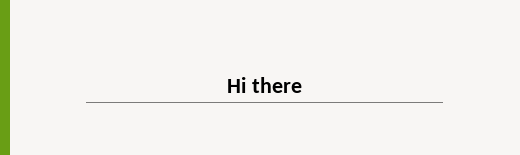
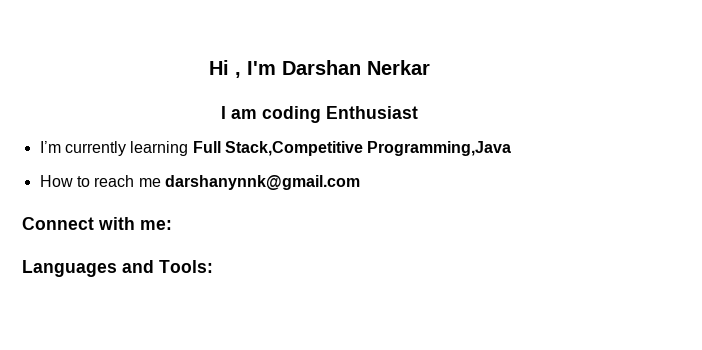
[251,77,302,93] there -> [234,60,430,78] [220,106,418,123] [39,141,512,156] [39,175,360,190] [22,217,172,230] [22,260,213,277] , I'm Darshan Nerkar // I am coding Enthusiast // I’m currently learning Full Stack,Competitive Programming,Java // How to reach me darshanynnk@gmail.com // Connect with me: // Languages and Tools:

